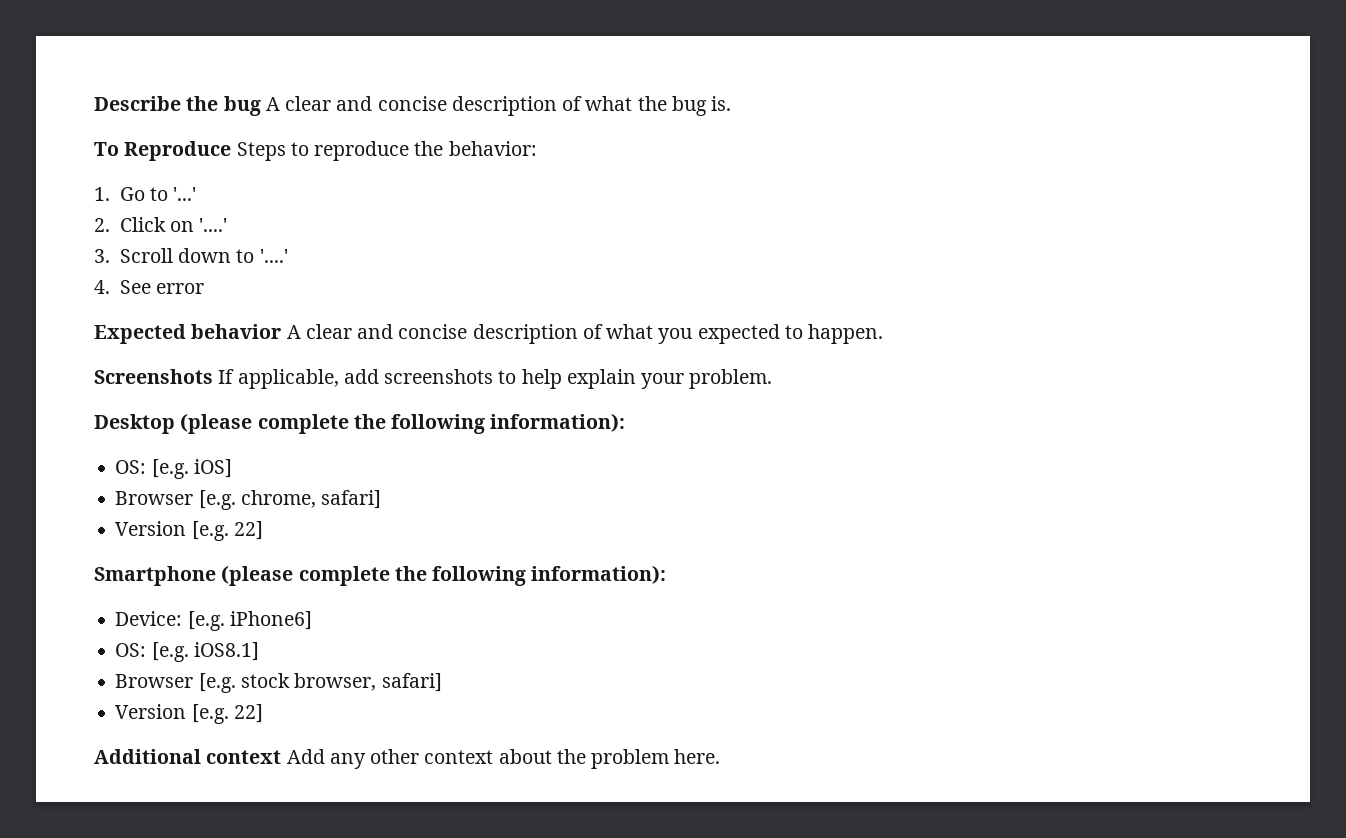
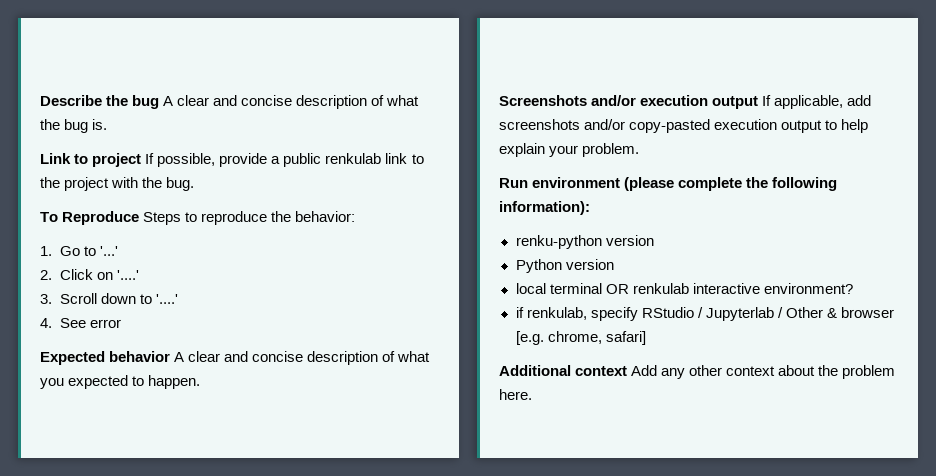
(732, 103) none -> [40,153,424,167] [40,177,195,191] // Link to project If possible, provide a public renkulab link to the project with the bug.
(213, 376) none -> [591,95,759,109] and/or execution output
(494, 376) none -> [584,119,823,133] and/or copy-pasted execution output
[94,413,626,434] [115,459,232,479] [115,490,382,510] [115,521,263,541] [94,565,667,586] [115,611,312,631] [115,642,259,662] [115,673,442,693] [115,704,263,724] Desktop (please complete the following information): // OS: [e.g. iOS] // Browser [e.g. chrome, safari] // Version [e.g. 22] // Smartphone (please complete the following information): // Device: [e.g. iPhone6] // OS: [e.g. iOS8.1] // Browser [e.g. stock browser, safari] // Version [e.g. 22] -> [499,177,838,191] [499,201,590,215] [515,235,654,249] [515,259,614,273] [515,283,853,294] [515,307,894,321] [515,331,646,345] Run environment (please complete the following information): // renku-python version // Python version // local terminal OR renkulab interactive environment? // if renkulab, specify RStudio / Jupyterlab / Other & browser [e.g. chrome, safari]

